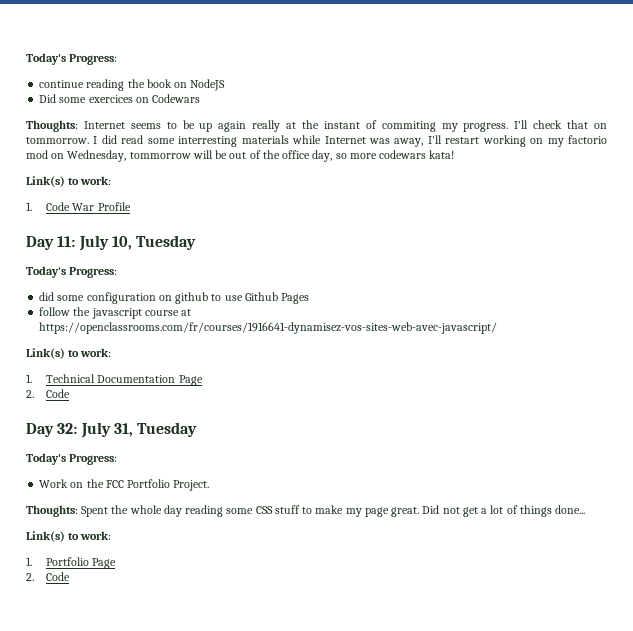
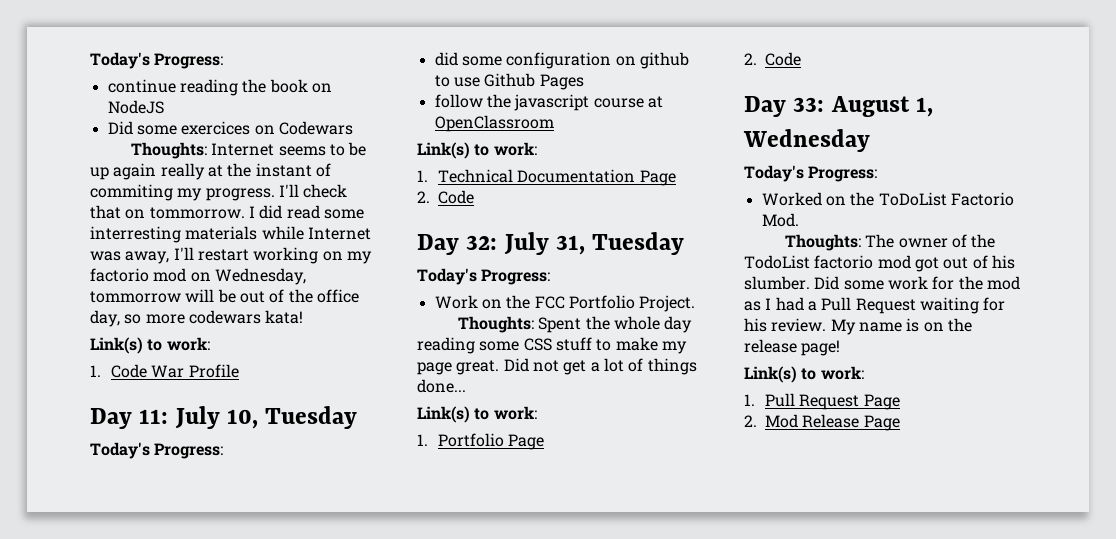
[39,322,498,334] https://openclassrooms.com/fr/courses/1916641-dynamisez-vos-sites-web-avec-javascript/ -> [434,115,554,132] OpenClassroom
(71, 576) none -> [744,96,933,117] [743,129,870,152] [744,165,878,182] [761,192,1014,206] [761,213,799,227] [784,234,996,251] [744,255,1015,272] [744,276,1020,290] [744,297,1006,314] [744,318,972,335] [744,339,841,356] [744,366,864,383] [744,393,900,410] [744,414,900,431] // Day 33: August 1, Wednesday // Today's Progress: // Worked on the ToDoList Factorio Mod. // Thoughts: The owner of the TodoList factorio mod got out of his slumber. Did some work for the mod as I had a Pull Request waiting for his review. My name is on the release page! // Link(s) to work: // 1. Pull Request Page // 2. Mod Release Page

